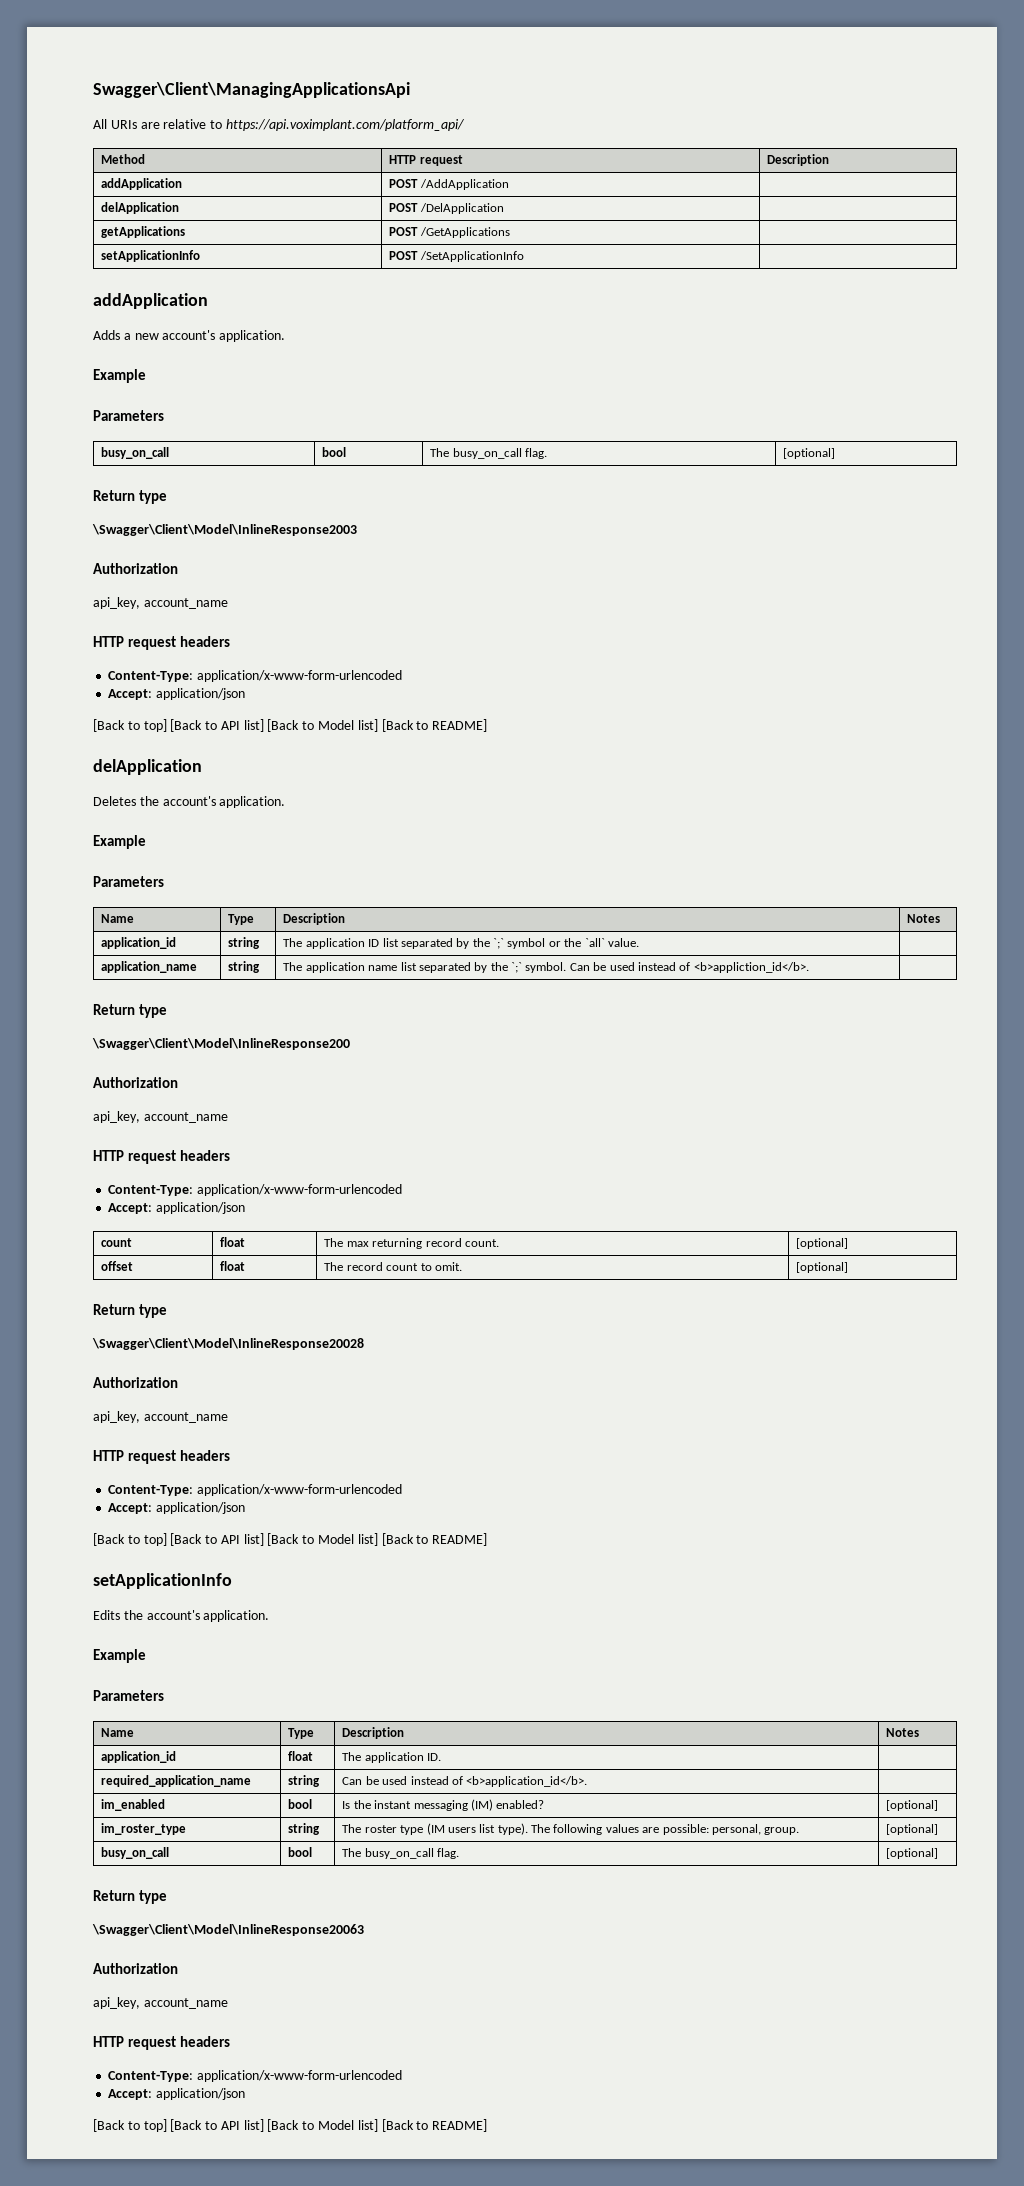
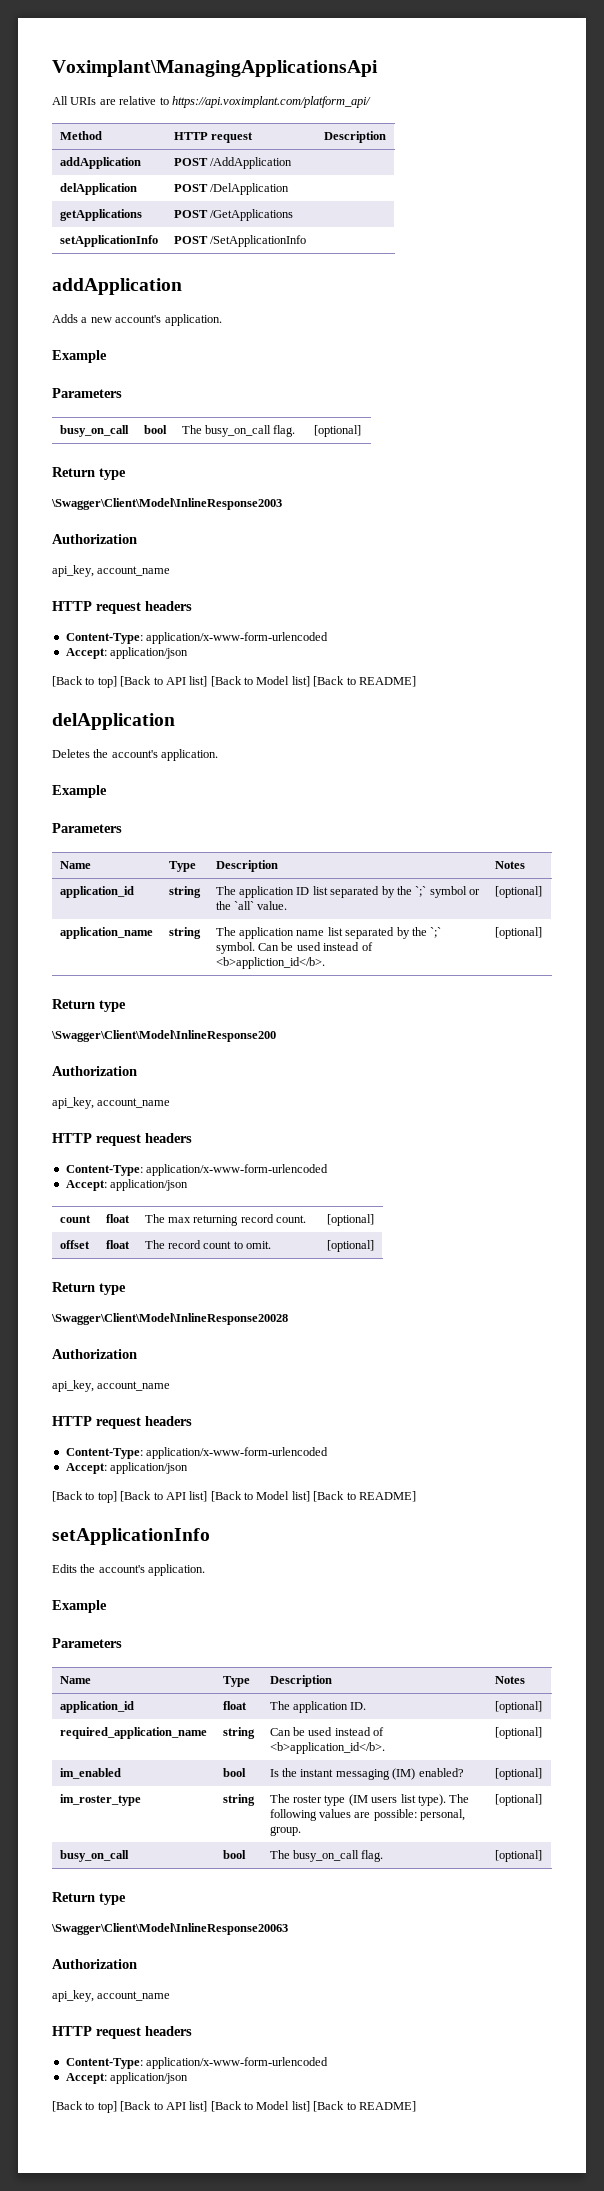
[93,82,410,98] Swagger\Client\ManagingApplicationsApi -> [52,60,378,77] Voximplant\ManagingApplicationsApi
(639, 942) none -> [494,886,542,898] [optional]
(809, 967) none -> [494,927,542,939] [optional]
(442, 1757) none -> [494,1701,542,1713] [optional]
(588, 1781) none -> [494,1727,542,1739] [optional]

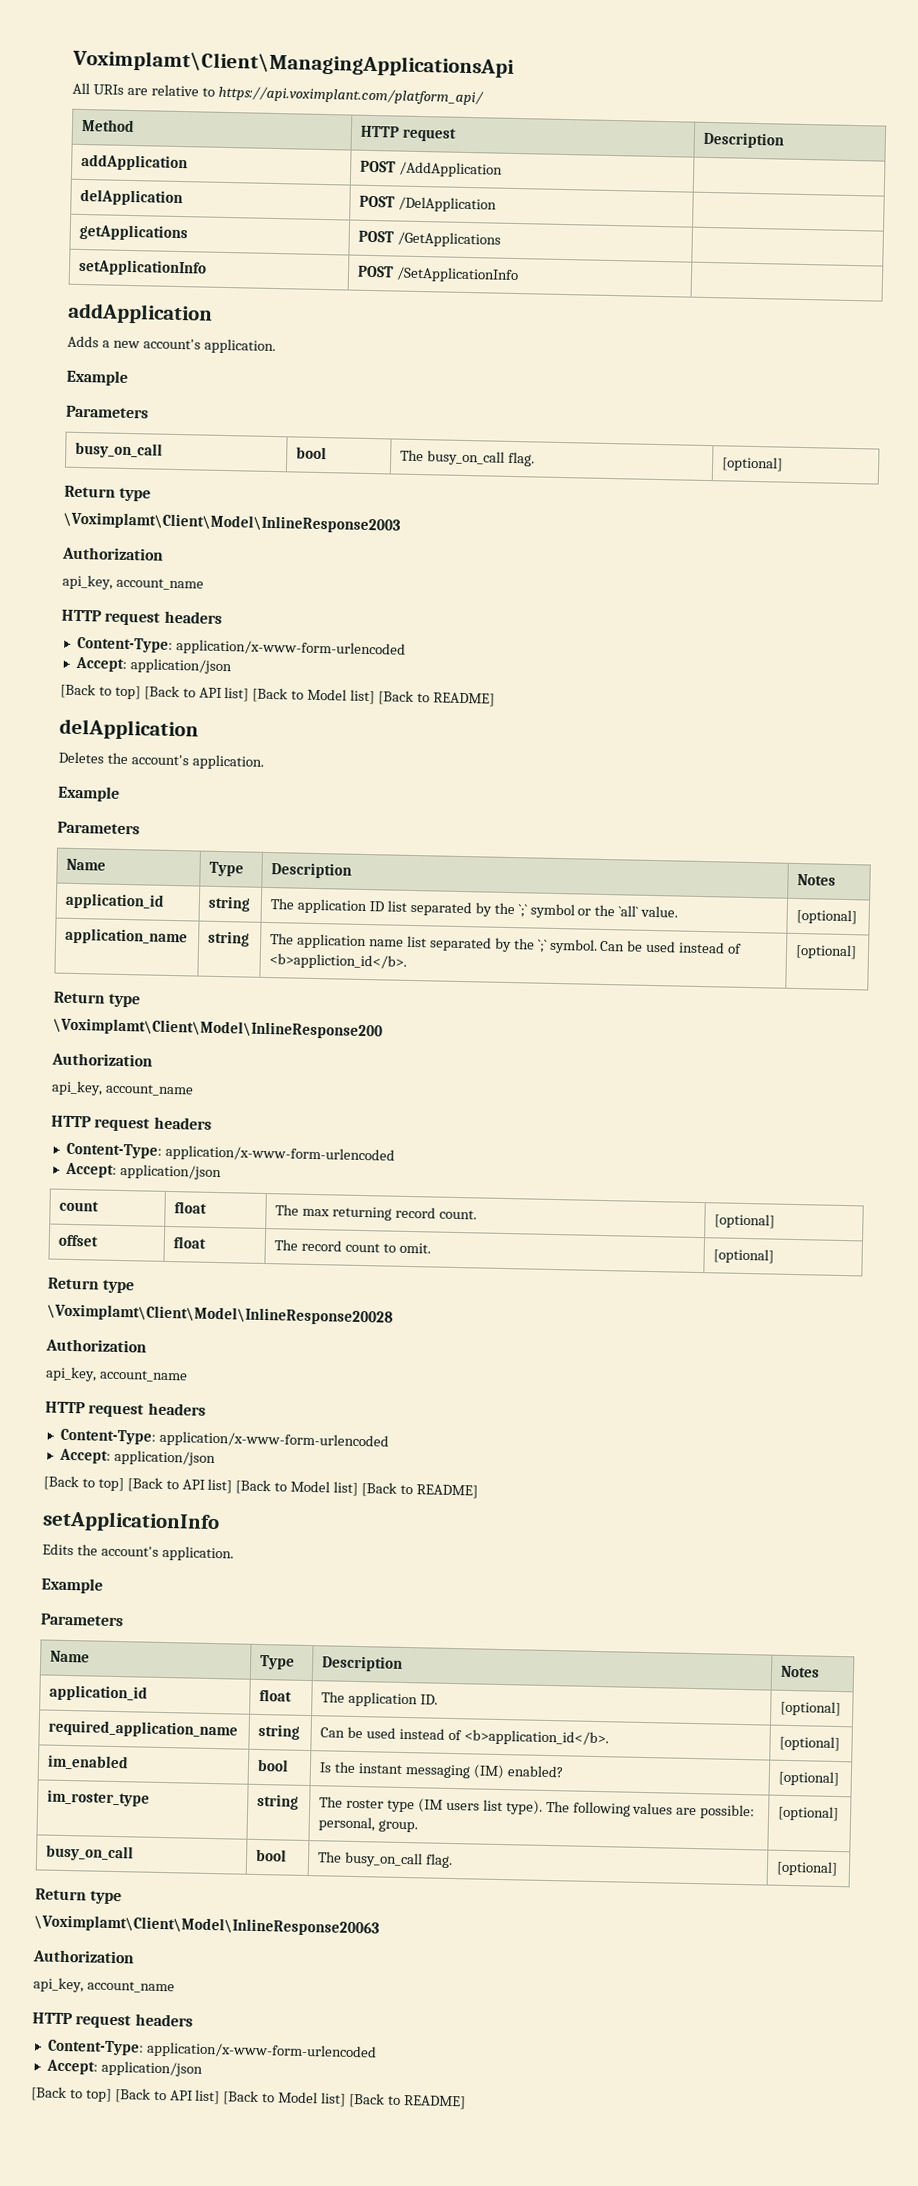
[52,60,378,77] Voximplant\ManagingApplicationsApi -> [72,49,515,78] Voximplamt\Client\ManagingApplicationsApi
[51,498,282,510] \Swagger\Client\Model\InlineResponse2003 -> [63,511,401,534] \Voximplamt\Client\Model\InlineResponse2003
[51,1030,276,1042] \Swagger\Client\Model\InlineResponse200 -> [53,1017,383,1040] \Voximplamt\Client\Model\InlineResponse200
[51,1313,288,1325] \Swagger\Client\Model\InlineResponse20028 -> [47,1303,393,1326] \Voximplamt\Client\Model\InlineResponse20028
[51,1923,288,1935] \Swagger\Client\Model\InlineResponse20063 -> [34,1914,380,1937] \Voximplamt\Client\Model\InlineResponse20063

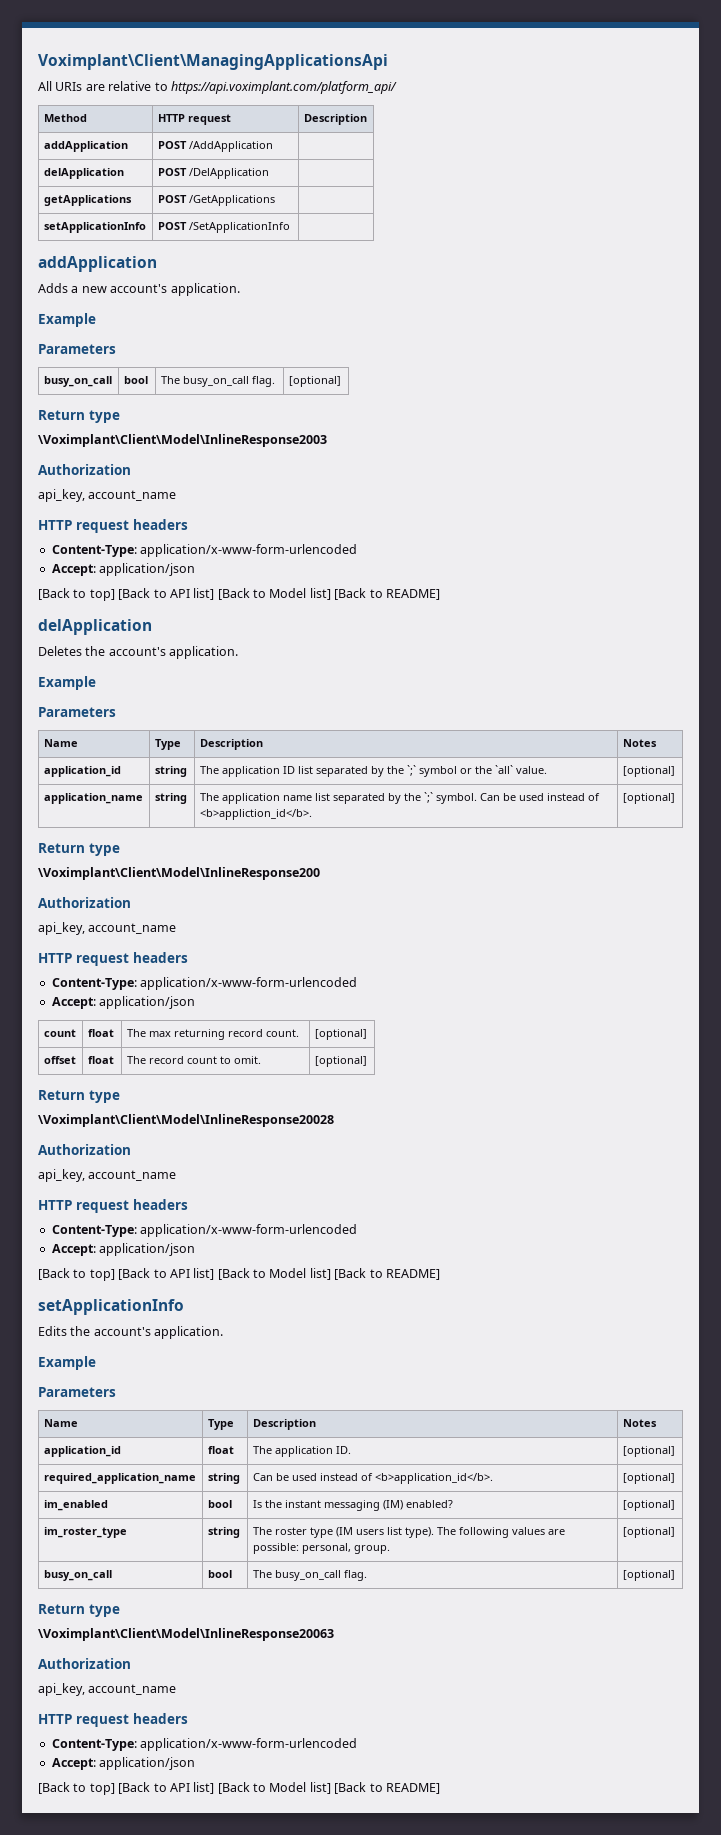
[72,49,515,78] Voximplamt\Client\ManagingApplicationsApi -> [38,54,388,70] Voximplant\Client\ManagingApplicationsApi
[63,511,401,534] \Voximplamt\Client\Model\InlineResponse2003 -> [38,434,327,447] \Voximplant\Client\Model\InlineResponse2003
[53,1017,383,1040] \Voximplamt\Client\Model\InlineResponse200 -> [38,867,320,880] \Voximplant\Client\Model\InlineResponse200
[47,1303,393,1326] \Voximplamt\Client\Model\InlineResponse20028 -> [38,1114,334,1127] \Voximplant\Client\Model\InlineResponse20028
[34,1914,380,1937] \Voximplamt\Client\Model\InlineResponse20063 -> [38,1628,334,1641] \Voximplant\Client\Model\InlineResponse20063

